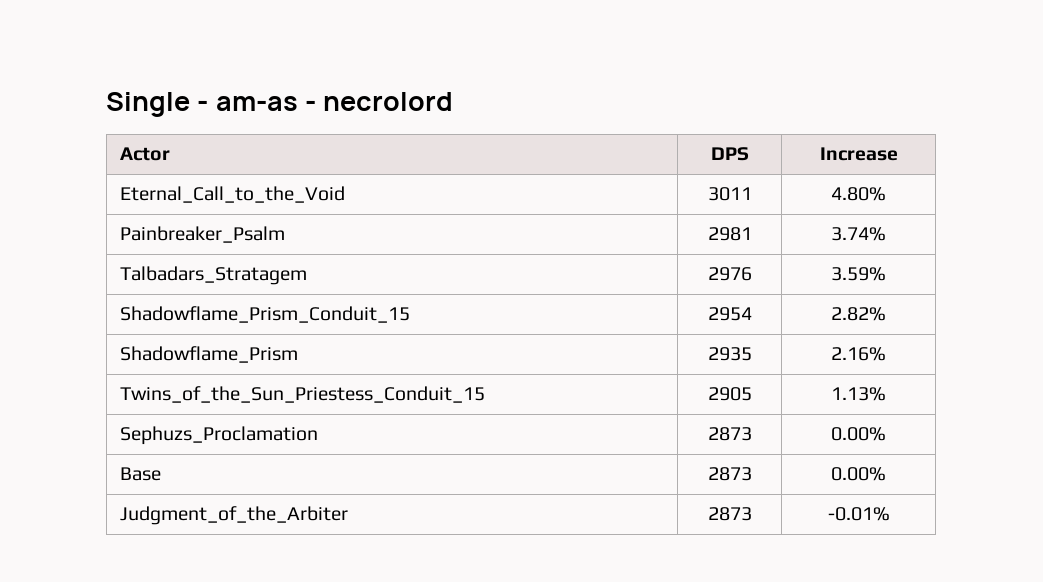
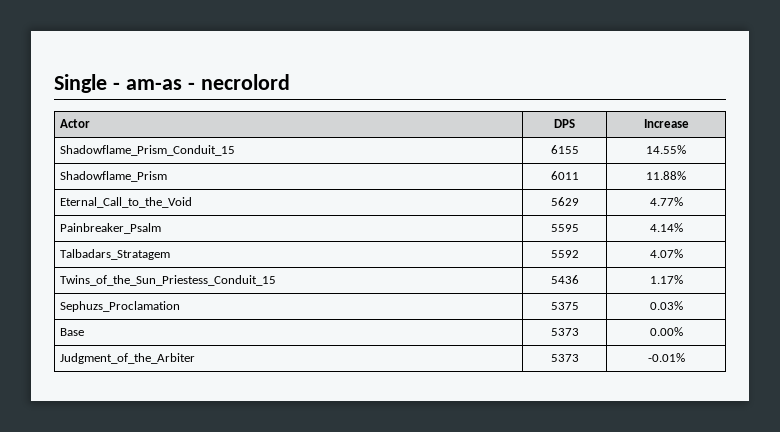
(898, 154) none -> [59,145,235,156] [550,145,579,154] [646,145,686,154] [59,171,167,182] [550,171,579,180] [646,171,686,180] // Shadowflame_Prism_Conduit_15 | 6155 | 14.55% // Shadowflame_Prism | 6011 | 11.88%
[707,187,752,201] [831,187,886,201] 3011 | 4.80% -> [550,197,579,206] [649,197,683,206] 5629 | 4.77%
[707,227,752,241] [831,227,886,241] 2981 | 3.74% -> [550,224,579,232] [649,223,683,232] 5595 | 4.14%
[707,267,752,281] [831,267,886,281] [119,306,410,323] [707,307,752,321] [831,307,886,321] [119,346,298,363] [707,347,752,361] [831,347,886,361] 2976 | 3.59% // Shadowflame_Prism_Conduit_15 | 2954 | 2.82% // Shadowflame_Prism | 2935 | 2.16% -> [550,250,579,258] [649,249,683,258] 5592 | 4.07%
[707,387,752,401] [831,387,886,401] 2905 | 1.13% -> [550,275,579,284] [649,275,683,284] 5436 | 1.17%
[707,427,752,441] [831,427,886,441] 2873 | 0.00% -> [550,302,579,310] [649,301,683,310] 5375 | 0.03%
[707,467,752,481] 2873 -> [550,328,579,336] 5373
[707,507,752,521] 2873 -> [550,354,579,362] 5373

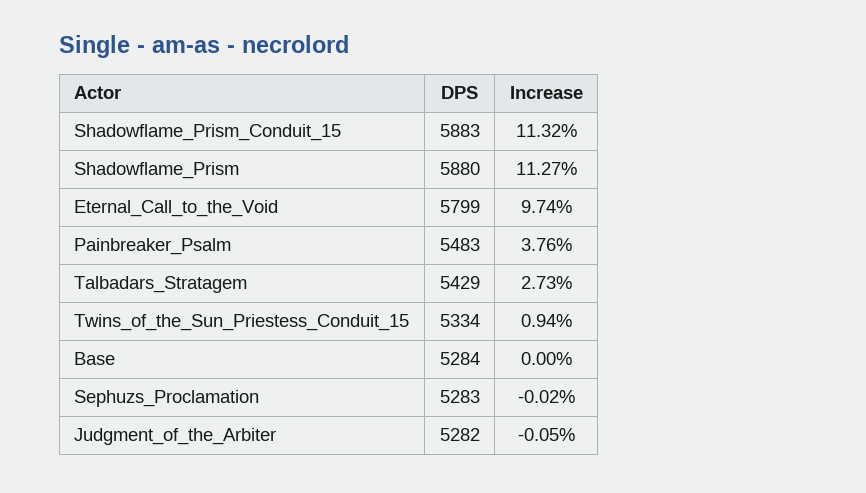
[550,145,579,154] [646,145,686,154] 6155 | 14.55% -> [439,124,480,137] [515,124,577,137] 5883 | 11.32%
[550,171,579,180] [646,171,686,180] 6011 | 11.88% -> [439,162,480,175] [515,162,577,175] 5880 | 11.27%
[550,197,579,206] [649,197,683,206] 5629 | 4.77% -> [439,200,480,213] [520,200,572,213] 5799 | 9.74%
[550,224,579,232] [649,223,683,232] 5595 | 4.14% -> [439,238,480,251] [520,238,572,251] 5483 | 3.76%
[550,250,579,258] [649,249,683,258] 5592 | 4.07% -> [439,276,480,289] [520,276,572,289] 5429 | 2.73%
[550,275,579,284] [649,275,683,284] [59,301,180,312] [550,302,579,310] [649,301,683,310] [59,328,84,336] [550,328,579,336] [649,327,683,336] 5436 | 1.17% // Sephuzs_Proclamation | 5375 | 0.03% // Base | 5373 | 0.00% -> [439,314,480,327] [520,314,572,327] [73,352,115,365] [439,352,480,365] [520,352,572,365] [73,390,259,407] [439,390,480,403] [517,390,575,403] 5334 | 0.94% // Base | 5284 | 0.00% // Sephuzs_Proclamation | 5283 | -0.02%
[550,354,579,362] [647,353,685,362] 5373 | -0.01% -> [439,428,480,441] [517,428,575,441] 5282 | -0.05%

